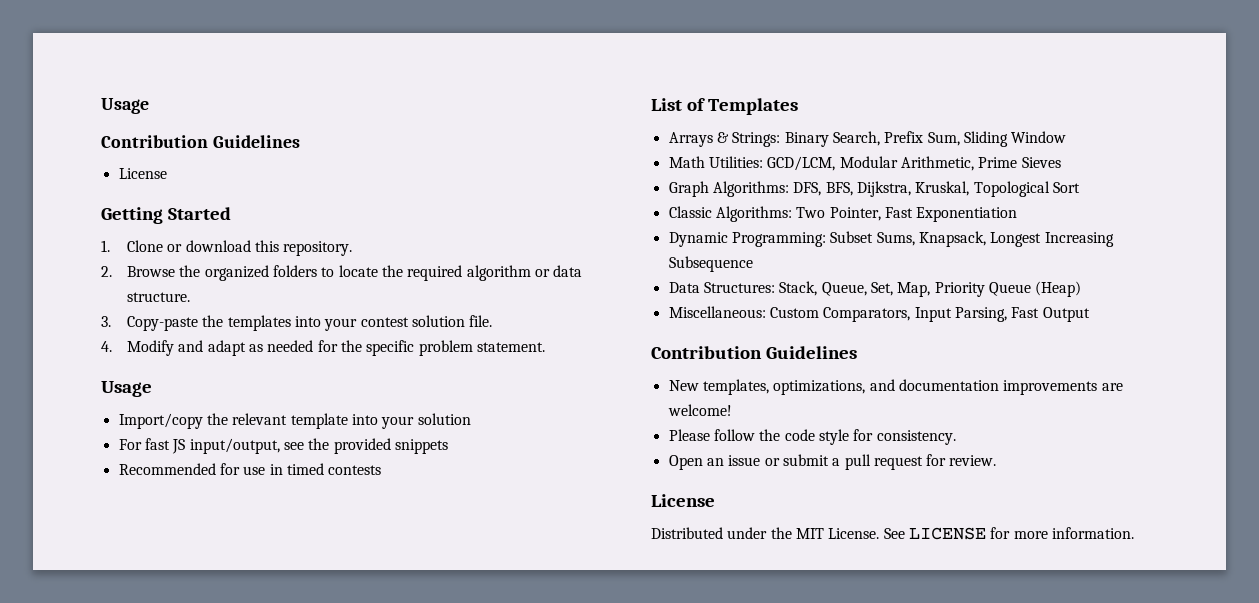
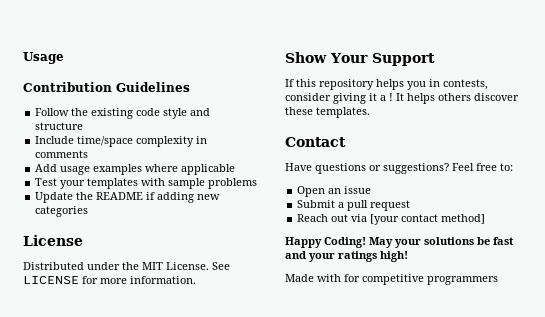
[118,168,167,179] [101,207,231,224] [101,240,353,256] [101,265,583,281] [127,292,191,302] [101,315,493,331] [101,340,545,356] [101,381,152,397] [118,413,471,429] [118,438,448,454] [118,463,382,475] [651,98,798,115] [668,131,1067,147] [668,156,1061,171] [668,181,1080,197] [668,206,1018,222] [668,231,1114,247] [668,256,753,272] [668,281,1082,297] [668,306,1090,322] [651,346,857,359] [668,379,1123,395] [667,404,732,416] [668,429,956,445] [668,454,997,470] License // Getting Started // 1. Clone or download this repository. // 2. Browse the organized folders to locate the required algorithm or data structure. // 3. Copy-paste the templates into your contest solution file. // 4. Modify and adapt as needed for the specific problem statement. // Usage // Import/copy the relevant template into your solution // For fast JS input/output, see the provided snippets // Recommended for use in timed contests // List of Templates // Arrays & Strings: Binary Search, Prefix Sum, Sliding Window // Math Utilities: GCD/LCM, Modular Arithmetic, Prime Sieves // Graph Algorithms: DFS, BFS, Dijkstra, Kruskal, Topological Sort // Classic Algorithms: Two Pointer, Fast Exponentiation // Dynamic Programming: Subset Sums, Knapsack, Longest Increasing Subsequence // Data Structures: Stack, Queue, Set, Map, Priority Queue (Heap) // Miscellaneous: Custom Comparators, Input Parsing, Fast Output // Contribution Guidelines // New templates, optimizations, and documentation improvements are welcome! // Please follow the code style for consistency. // Open an issue or submit a pull request for review. -> [35,108,211,119] [35,122,84,130] [35,136,208,147] [35,150,89,158] [35,164,236,175] [35,178,258,189] [35,192,221,203] [35,206,89,217] Follow the existing code style and structure // Include time/space complexity in comments // Add usage examples where applicable // Test your templates with sample problems // Update the README if adding new categories
(1134, 533) none -> [285,52,435,66] [285,79,488,90] [285,93,519,104] [285,107,370,118] [285,137,346,147] [285,163,513,174] [297,186,372,197] [297,200,411,211] [297,214,486,225] [285,237,514,248] [285,251,408,262] [285,274,498,285] // Show Your Support // If this repository helps you in contests, consider giving it a ! It helps others discover these templates. // Contact // Have questions or suggestions? Feel free to: // Open an issue // Submit a pull request // Reach out via [your contact method] // Happy Coding! May your solutions be fast and your ratings high! // Made with for competitive programmers

